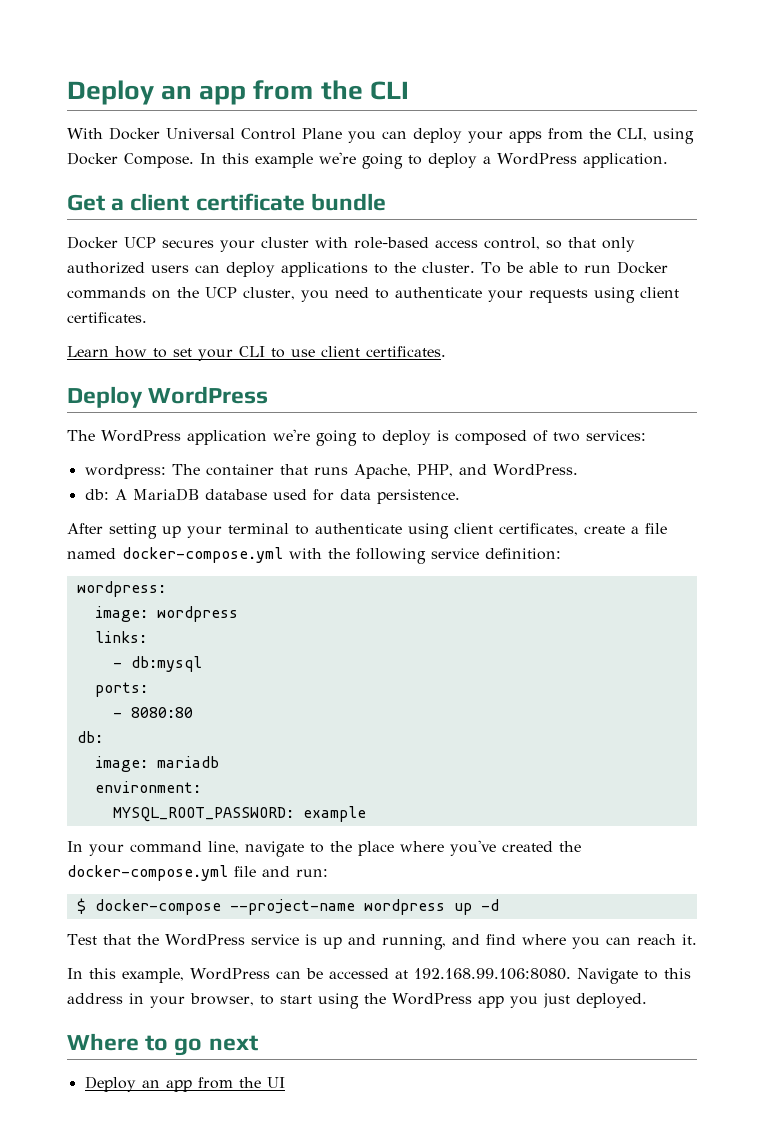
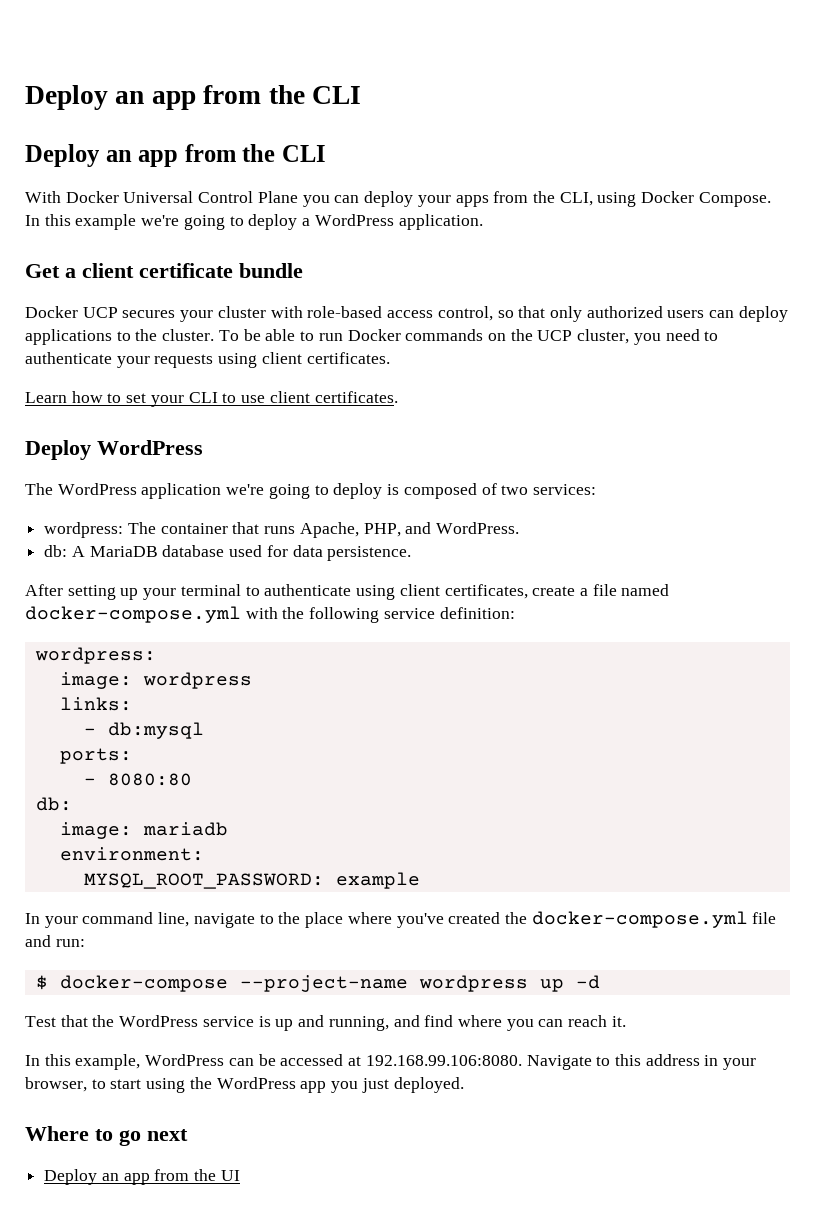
[67,80,409,105] Deploy an app from the CLI -> [25,85,362,110] [25,144,327,167] Deploy an app from the CLI // Deploy an app from the CLI

